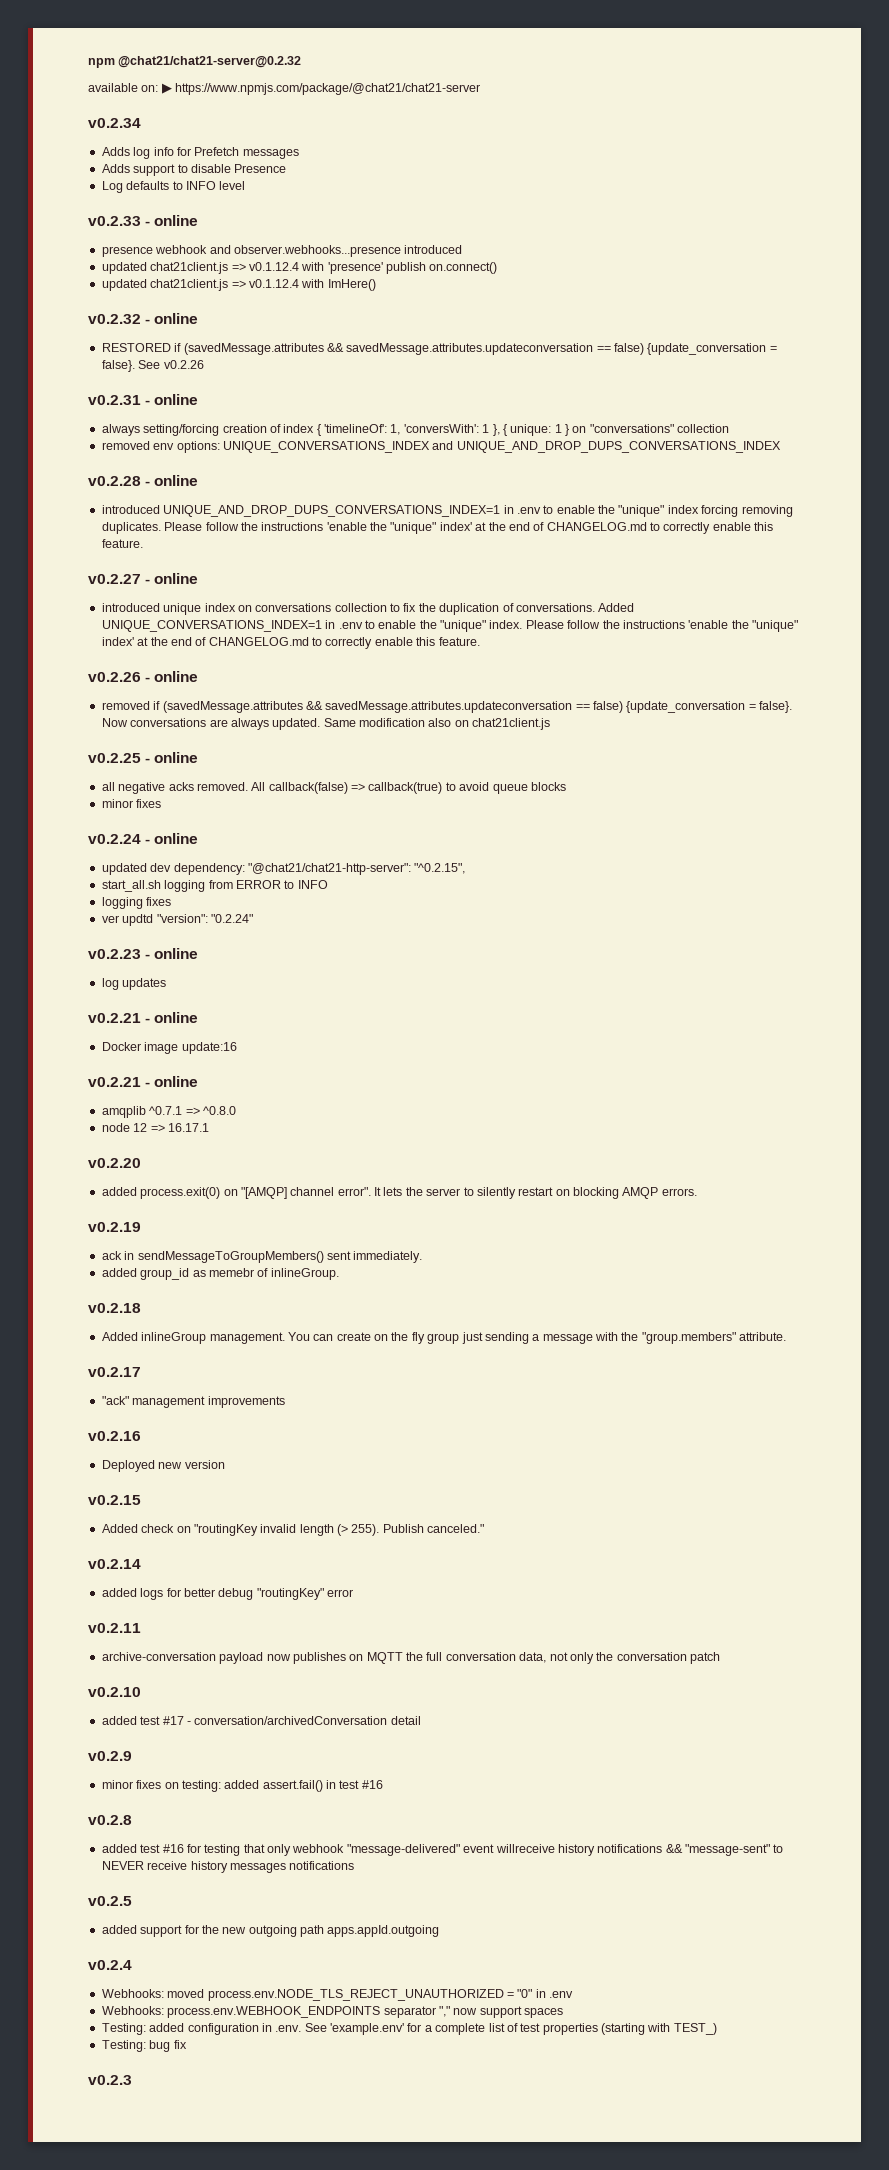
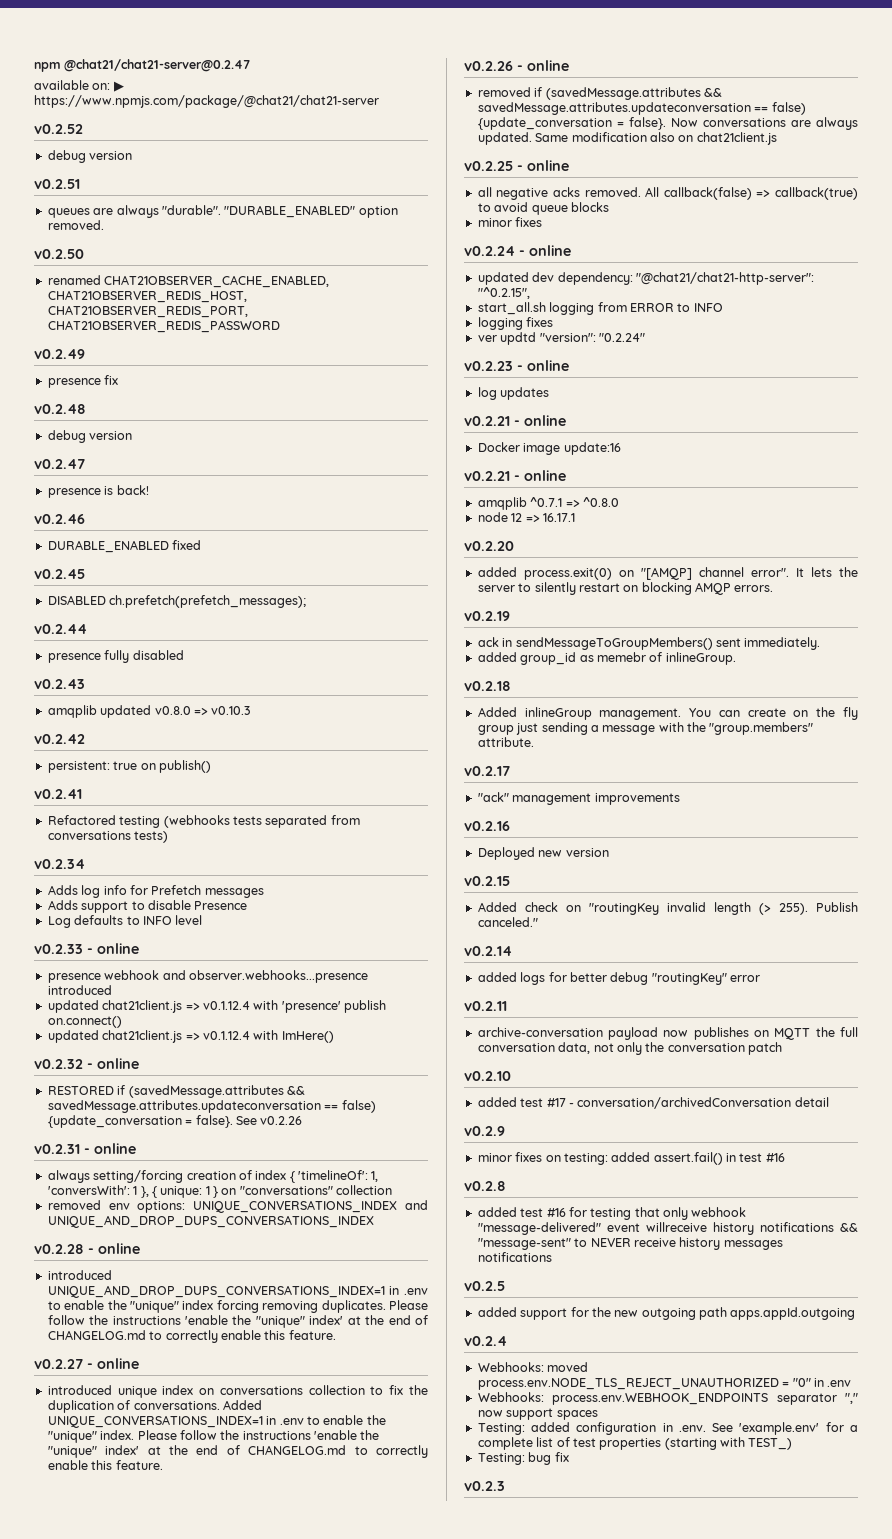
[118,56,302,68] @chat21/chat21-server@0.2.32 -> [64,59,251,72] @chat21/chat21-server@0.2.47
(481, 89) none -> [34,124,83,134] [47,150,133,163] [34,179,80,189] [47,205,398,218] [47,220,104,230] [34,249,84,259] [47,275,330,288] [47,290,247,303] [47,305,248,318] [47,320,280,333] [34,349,85,359] [47,375,119,388] [34,404,86,414] [47,430,133,443] [34,459,85,469] [47,485,149,498] [34,514,85,524] [47,540,202,553] [34,569,85,579] [47,595,307,608] [34,624,87,634] [47,650,184,663] [34,679,85,689] [47,705,252,718] [34,734,85,744] [47,760,211,773] [34,789,82,799] [47,815,360,828] [47,831,169,843] // v0.2.52 // debug version // v0.2.51 // queues are always "durable". "DURABLE_ENABLED" option removed. // v0.2.50 // renamed CHAT21OBSERVER_CACHE_ENABLED, CHAT21OBSERVER_REDIS_HOST, CHAT21OBSERVER_REDIS_PORT, CHAT21OBSERVER_REDIS_PASSWORD // v0.2.49 // presence fix // v0.2.48 // debug version // v0.2.47 // presence is back! // v0.2.46 // DURABLE_ENABLED fixed // v0.2.45 // DISABLED ch.prefetch(prefetch_messages); // v0.2.44 // presence fully disabled // v0.2.43 // amqplib updated v0.8.0 => v0.10.3 // v0.2.42 // persistent: true on publish() // v0.2.41 // Refactored testing (webhooks tests separated from conversations tests)

